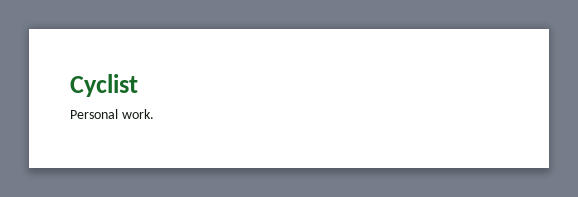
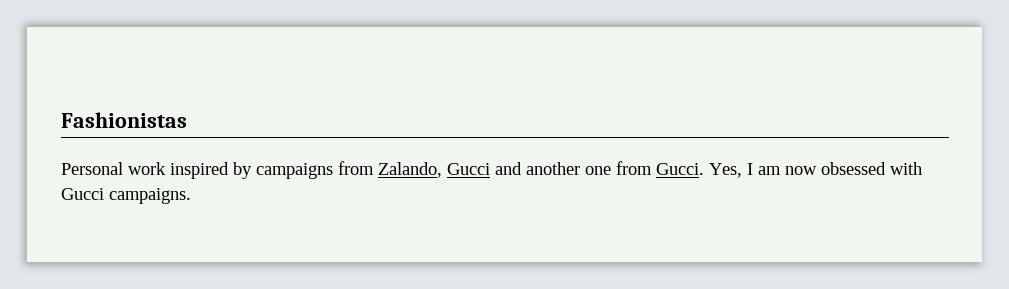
[70,74,138,97] Cyclist -> [61,112,187,128] Fashionistas
[121,109,154,119] work. -> [128,161,922,179] [61,188,191,204] work inspired by campaigns from Zalando, Gucci and another one from Gucci. Yes, I am now obsessed with Gucci campaigns.

